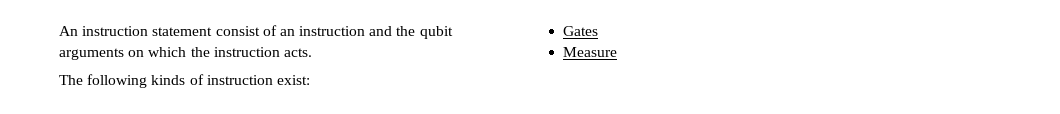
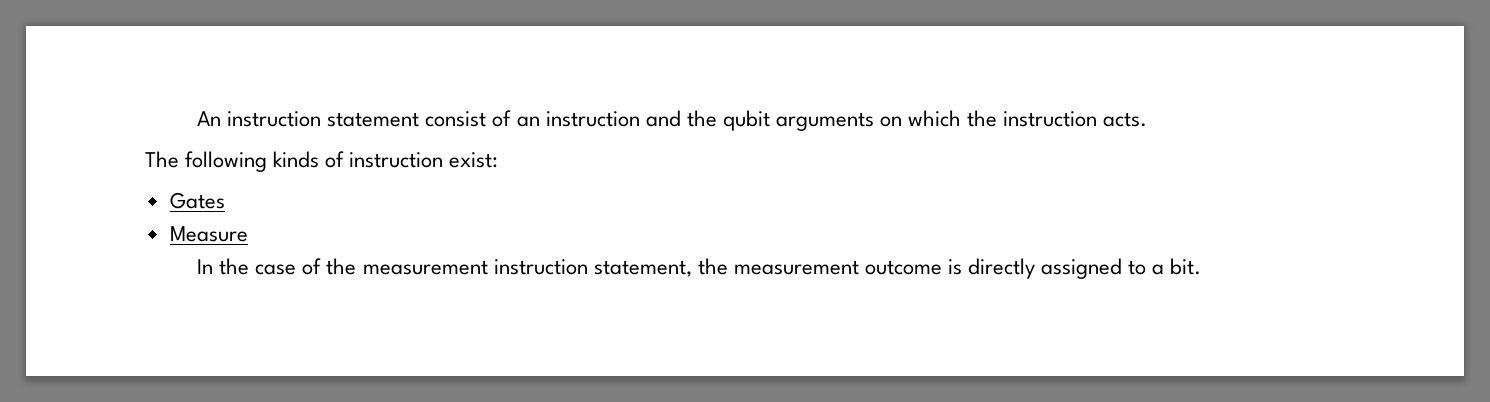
(618, 52) none -> [197,258,1202,279] // In the case of the measurement instruction statement, the measurement outcome is directly assigned to a bit.

